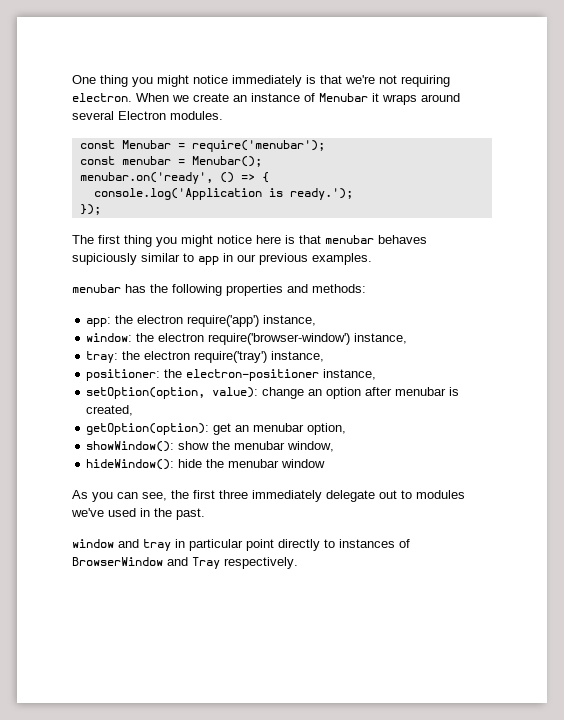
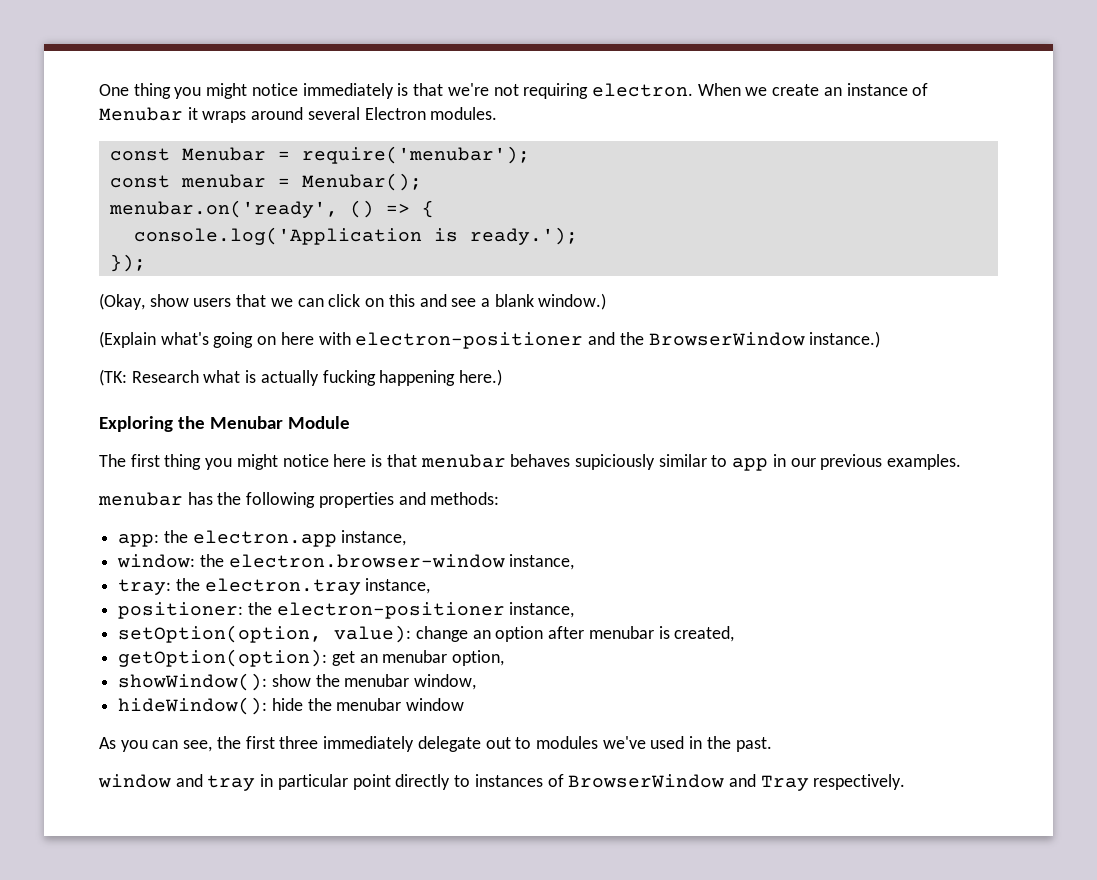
(101, 209) none -> [99,293,607,310] [99,331,881,349] [99,369,503,386] [99,416,350,432] // (Okay, show users that we can click on this and see a blank window.) // (Explain what's going on here with electron-positioner and the BrowserWindow instance.) // (TK: Research what is actually fucking happening here.) // Exploring the Menubar Module
[137,315,260,327] electron require('app') -> [192,530,337,547] electron.app
[158,333,351,345] electron require('browser-window') -> [228,554,505,568] electron.browser-window
[144,351,268,363] electron require('tray') -> [204,578,361,595] electron.tray

